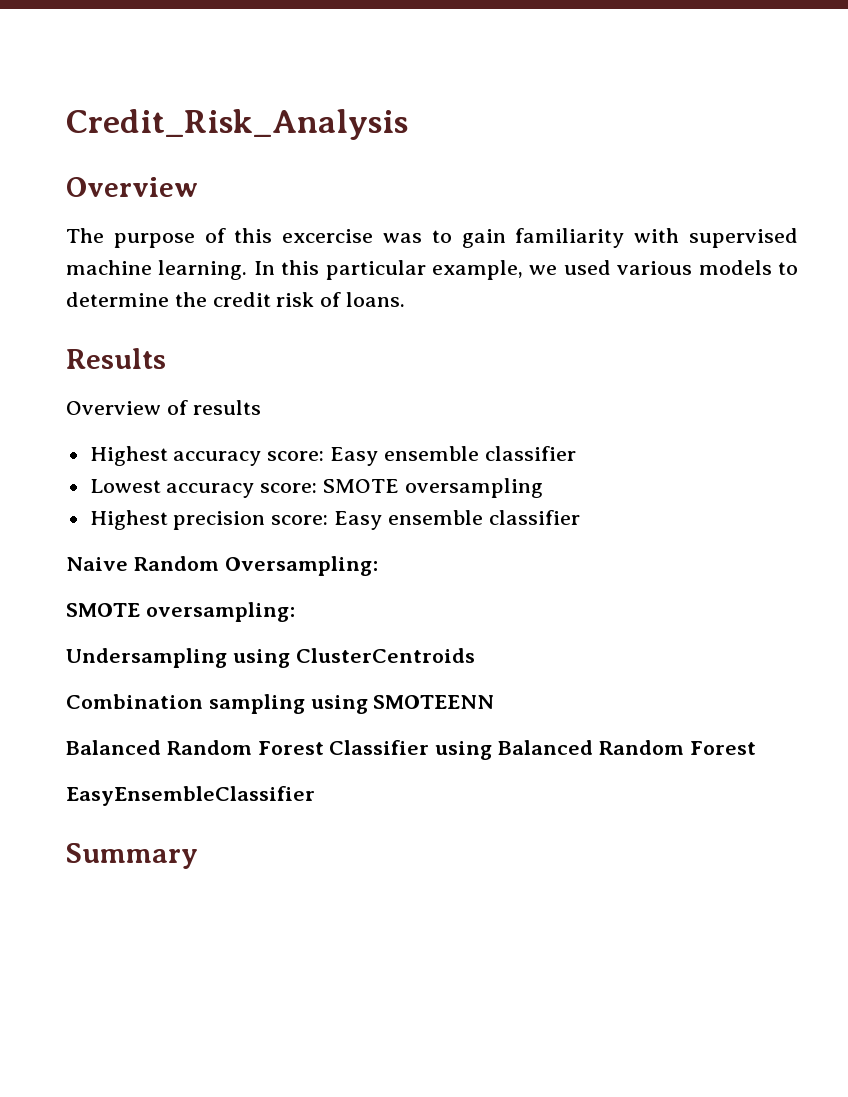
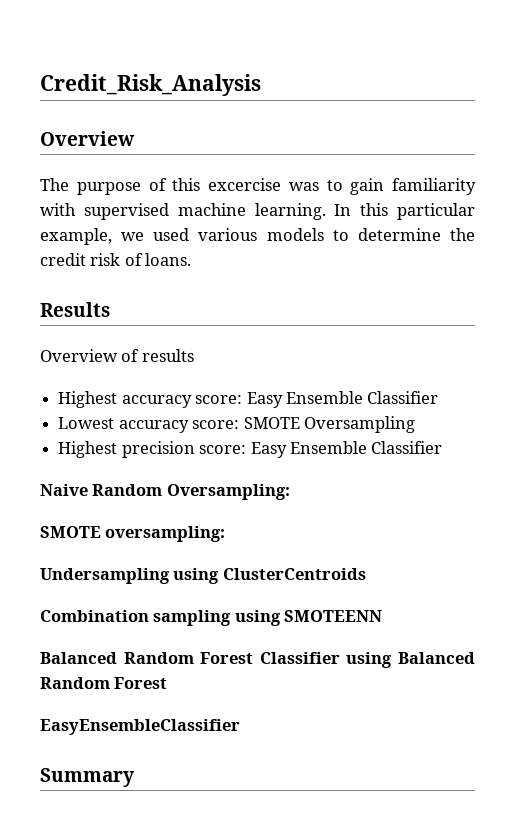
[383,446,576,461] ensemble classifier -> [285,391,439,404] Ensemble Classifier
[404,478,543,498] oversampling -> [303,416,415,433] Oversampling
[387,510,580,525] ensemble classifier -> [289,441,443,454] Ensemble Classifier

